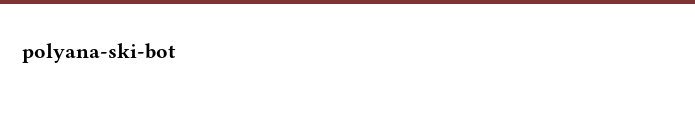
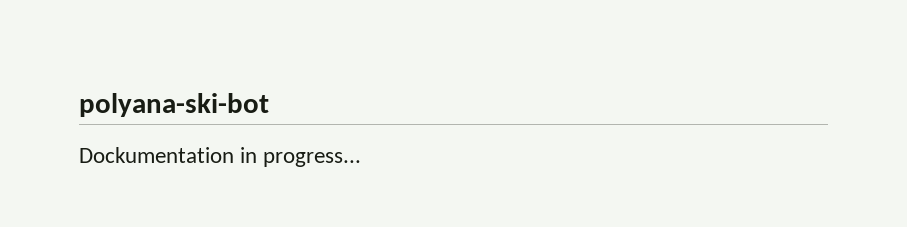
(176, 53) none -> [79,147,362,167] // Dockumentation in progress...

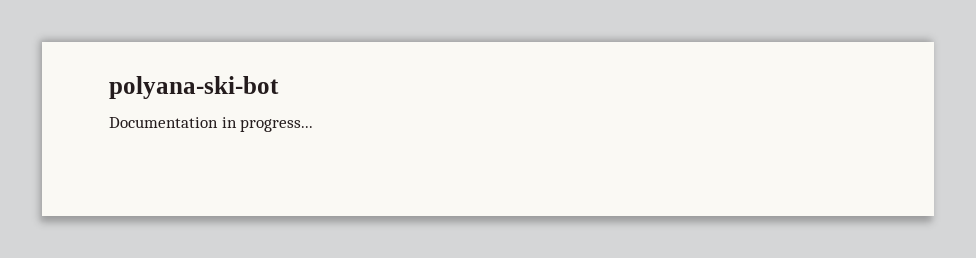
[79,147,234,163] Dockumentation -> [109,117,218,128] Documentation

